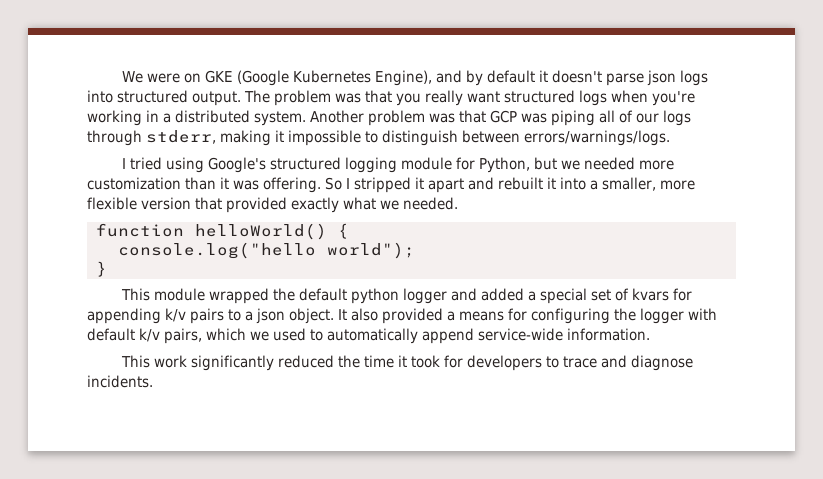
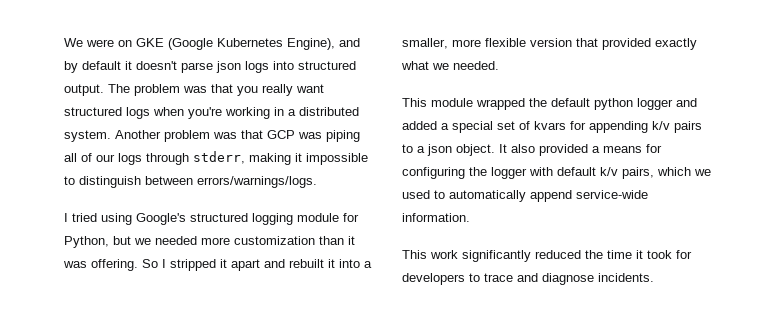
[95,223,349,240] [117,242,415,259] [95,261,107,277] // function helloWorld() { // console.log("hello world"); // } -> (499, 65) none

